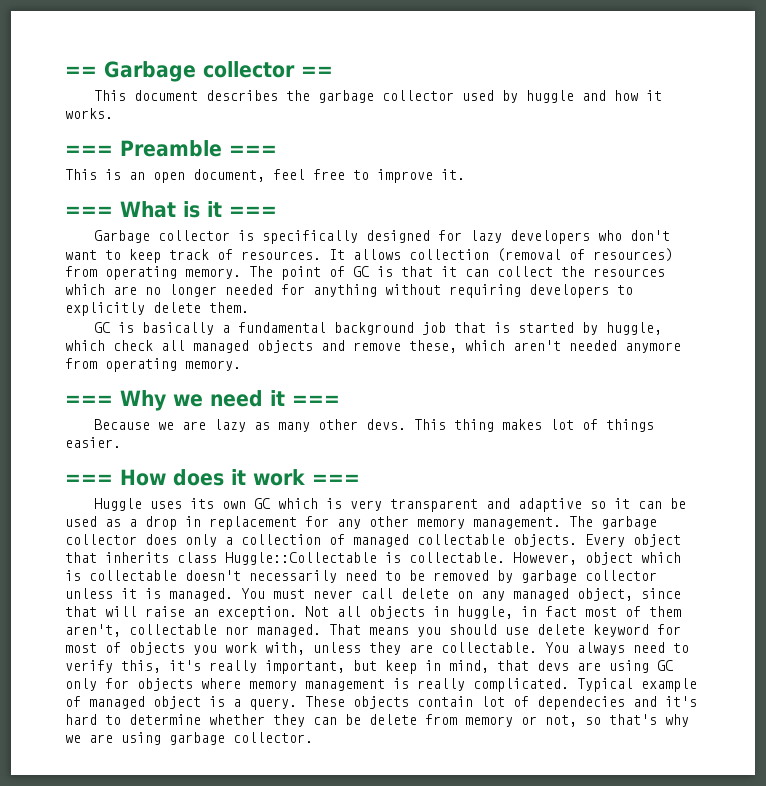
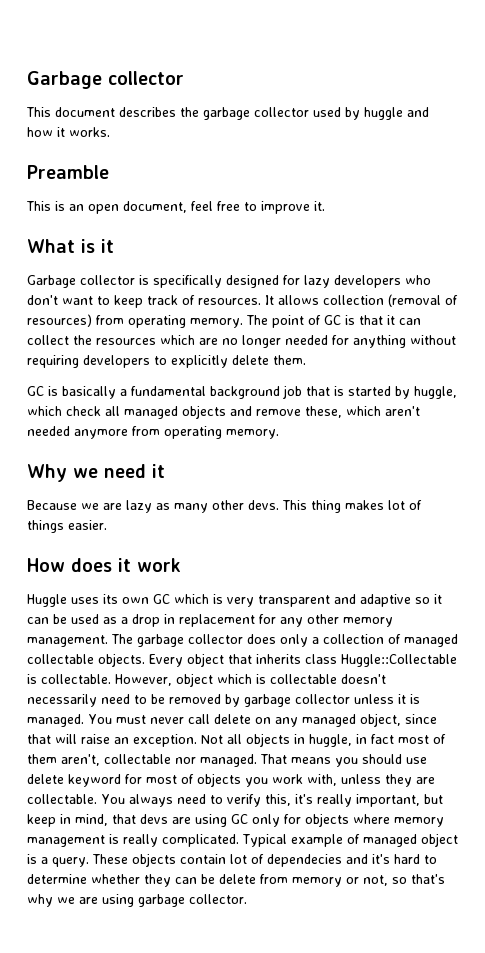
[65,61,333,82] == Garbage collector == -> [27,71,184,89] Garbage collector
[65,145,113,156] === -> (110, 132) none
[229,145,277,156] === -> (109, 172) none
[65,206,113,217] === -> (325, 206) none
[229,206,277,217] === -> (114, 246) none
[65,395,113,406] === -> (279, 434) none
[292,395,340,406] === -> (165, 471) none
[65,474,113,485] === -> (107, 525) none
[312,474,360,485] === -> (181, 565) none

